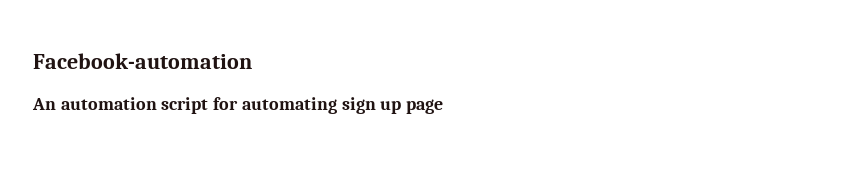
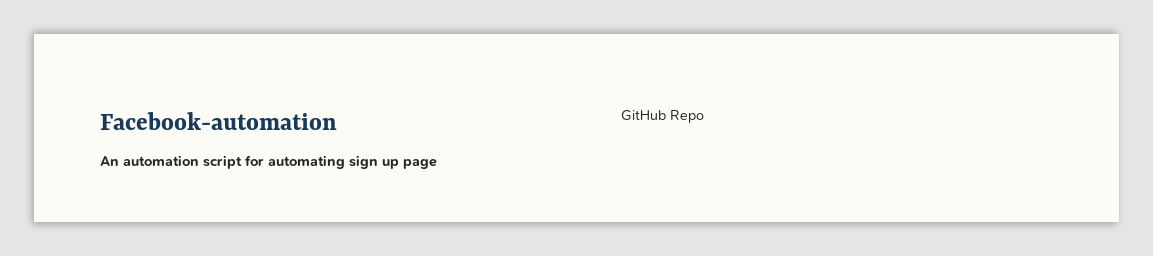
(444, 106) none -> [621,110,704,123] // GitHub Repo

